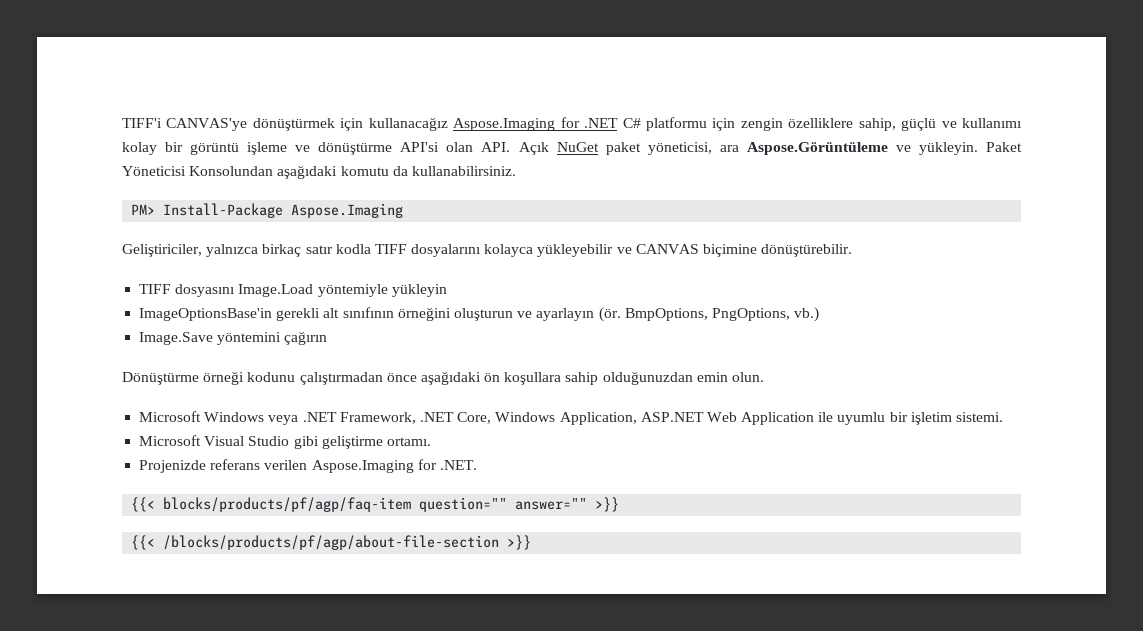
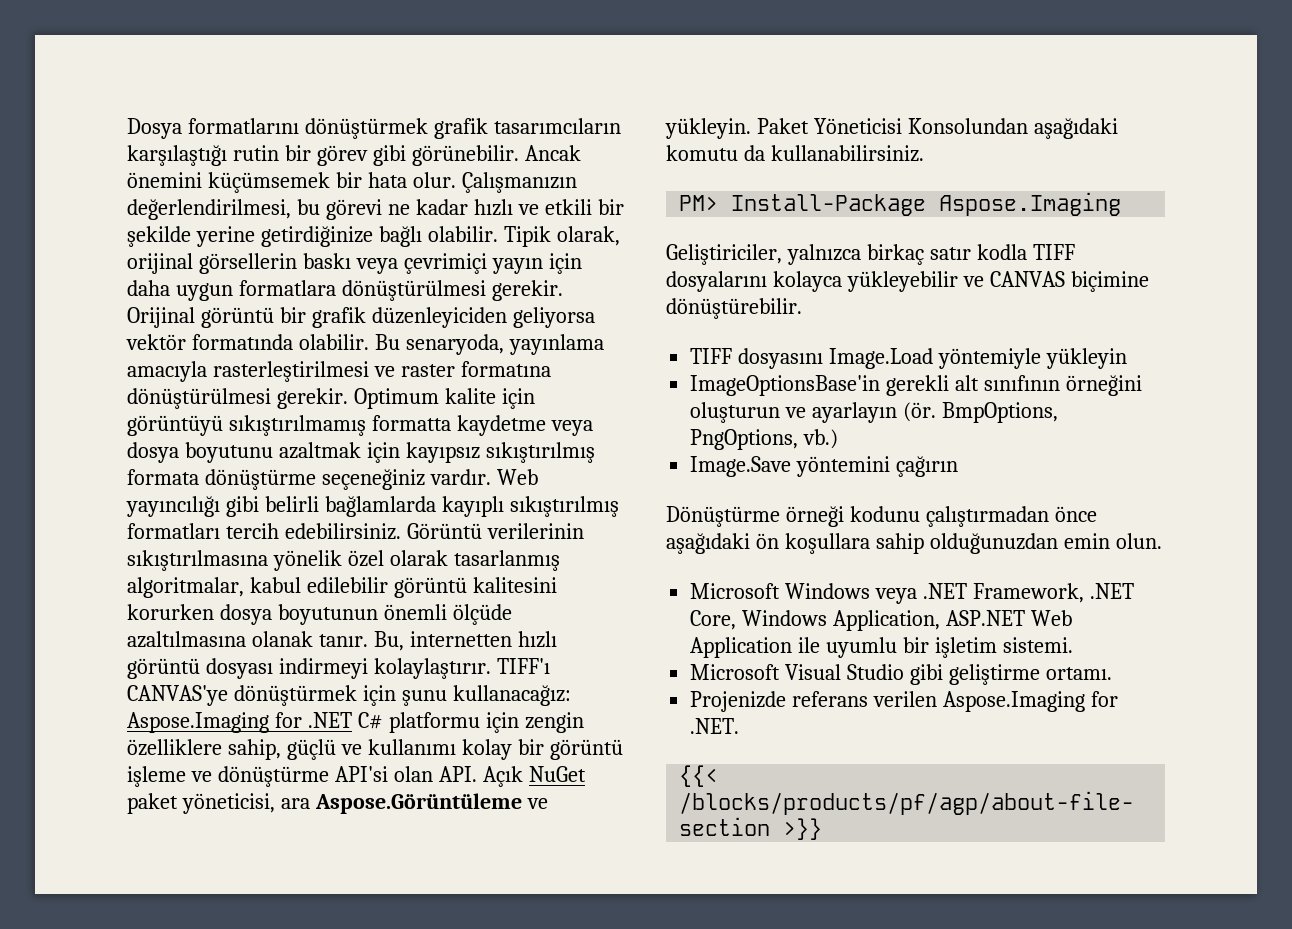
[122,118,162,128] TIFF'i -> [127,118,621,139] [127,145,581,166] [127,172,577,193] [127,199,624,220] [127,226,620,247] [127,253,582,274] [127,280,563,301] [127,307,595,328] [126,334,604,355] [127,361,551,382] [127,388,535,409] [127,415,593,436] [127,442,595,463] [127,469,538,490] [126,496,619,517] [127,523,584,540] [127,550,560,571] [127,577,557,598] [127,604,512,625] [127,631,557,651] [127,658,550,679] Dosya formatlarını dönüştürmek grafik tasarımcıların karşılaştığı rutin bir görev gibi görünebilir. Ancak önemini küçümsemek bir hata olur. Çalışmanızın değerlendirilmesi, bu görevi ne kadar hızlı ve etkili bir şekilde yerine getirdiğinize bağlı olabilir. Tipik olarak, orijinal görsellerin baskı veya çevrimiçi yayın için daha uygun formatlara dönüştürülmesi gerekir. Orijinal görüntü bir grafik düzenleyiciden geliyorsa vektör formatında olabilir. Bu senaryoda, yayınlama amacıyla rasterleştirilmesi ve raster formatına dönüştürülmesi gerekir. Optimum kalite için görüntüyü sıkıştırılmamış formatta kaydetme veya dosya boyutunu azaltmak için kayıpsız sıkıştırılmış formata dönüştürme seçeneğiniz vardır. Web yayıncılığı gibi belirli bağlamlarda kayıplı sıkıştırılmış formatları tercih edebilirsiniz. Görüntü verilerinin sıkıştırılmasına yönelik özel olarak tasarlanmış algoritmalar, kabul edilebilir görüntü kalitesini korurken dosya boyutunun önemli ölçüde azaltılmasına olanak tanır. Bu, internetten hızlı görüntü dosyası indirmeyi kolaylaştırır. TIFF'ı
[368,117,448,131] kullanacağız -> [401,685,571,706] şunu kullanacağız:
[131,497,620,512] // {{< blocks/products/pf/agp/faq-item question="" answer="" >}} -> (740, 726) none

